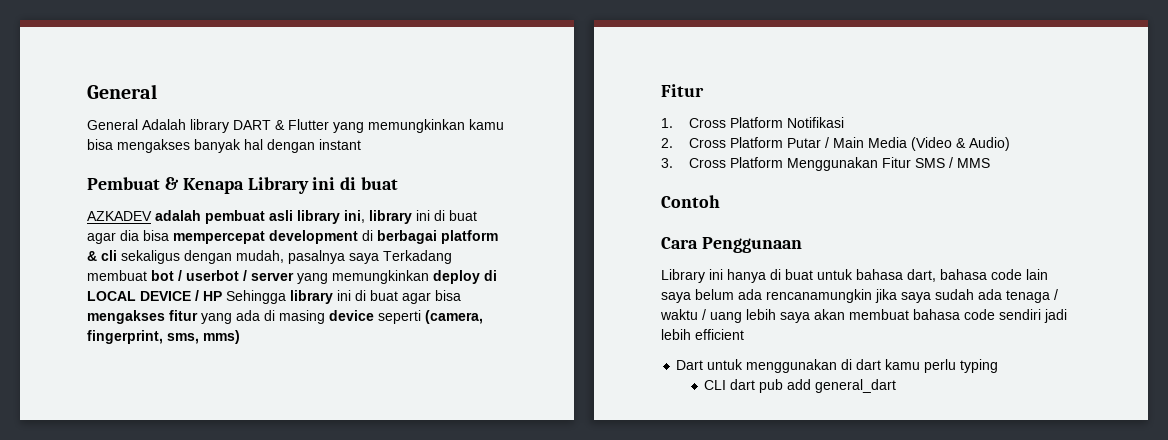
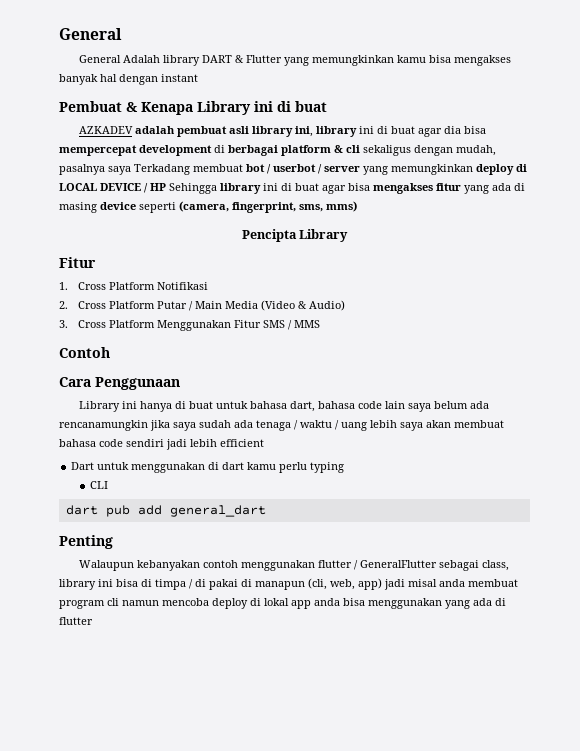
(240, 337) none -> [241,229,349,242] // Pencipta Library
(727, 385) none -> (108, 485) //
(897, 386) none -> [59,535,113,549] [79,560,510,571] [59,578,518,590] [59,598,506,609] [59,617,93,625] // Penting // Walaupun kebanyakan contoh menggunakan flutter / GeneralFlutter sebagai class, library ini bisa di timpa / di pakai di manapun (cli, web, app) jadi misal anda membuat program cli namun mencoba deploy di lokal app anda bisa menggunakan yang ada di flutter

